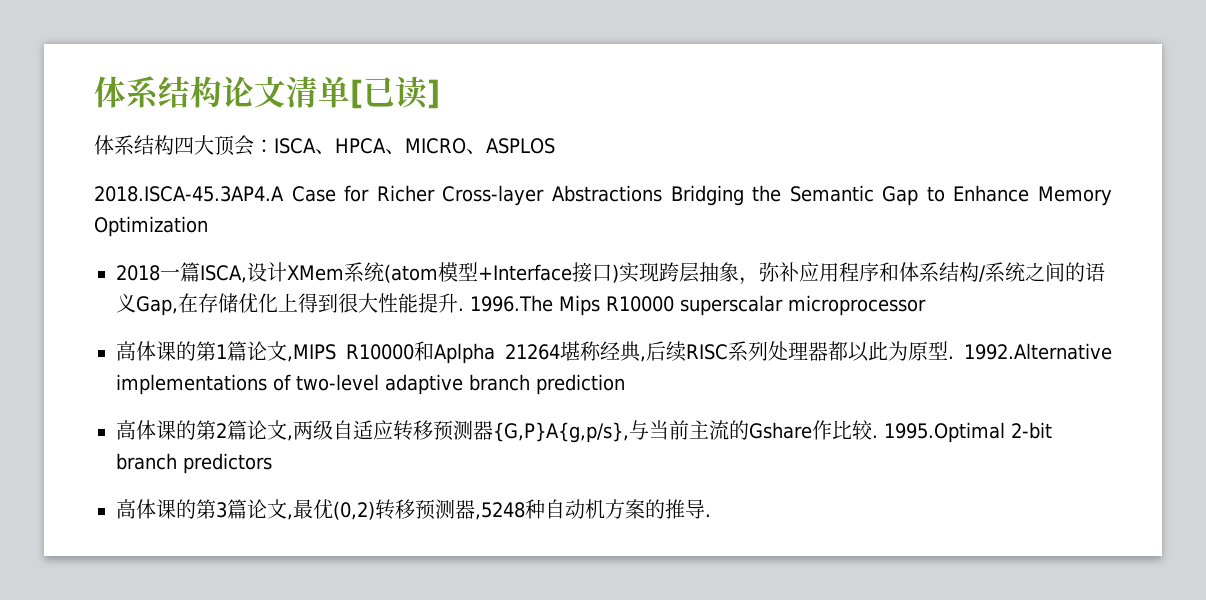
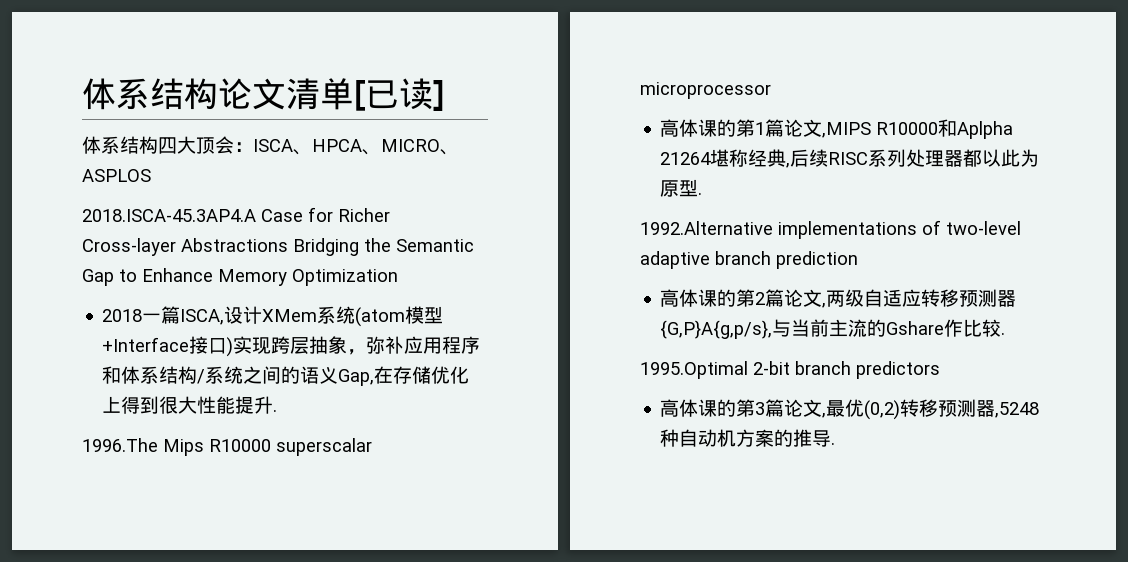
(464, 309) none -> (278, 410) //
(954, 357) none -> (703, 193) //
(878, 436) none -> (1006, 333) //

